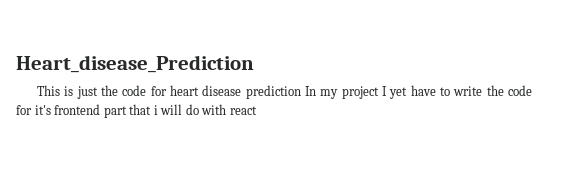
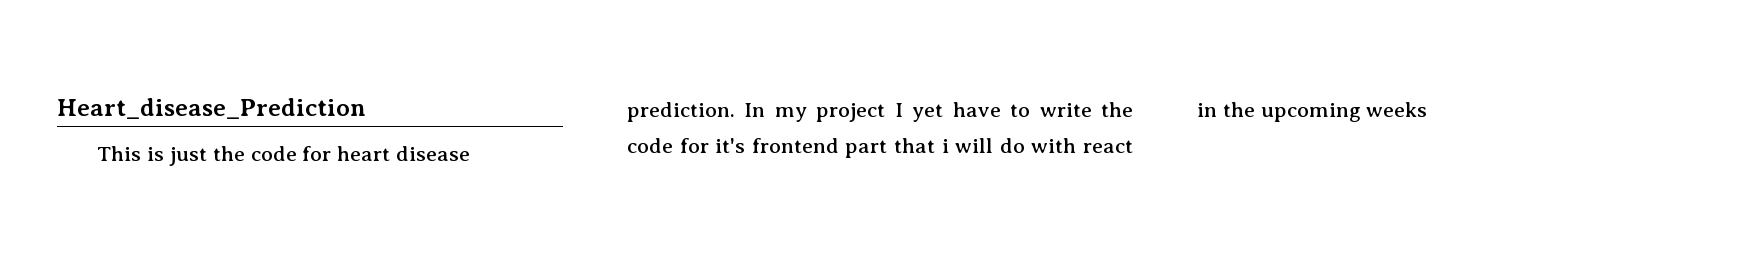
[245,85,301,99] prediction -> [627,102,735,122] prediction.
(257, 110) none -> [1197,102,1428,122] in the upcoming weeks

